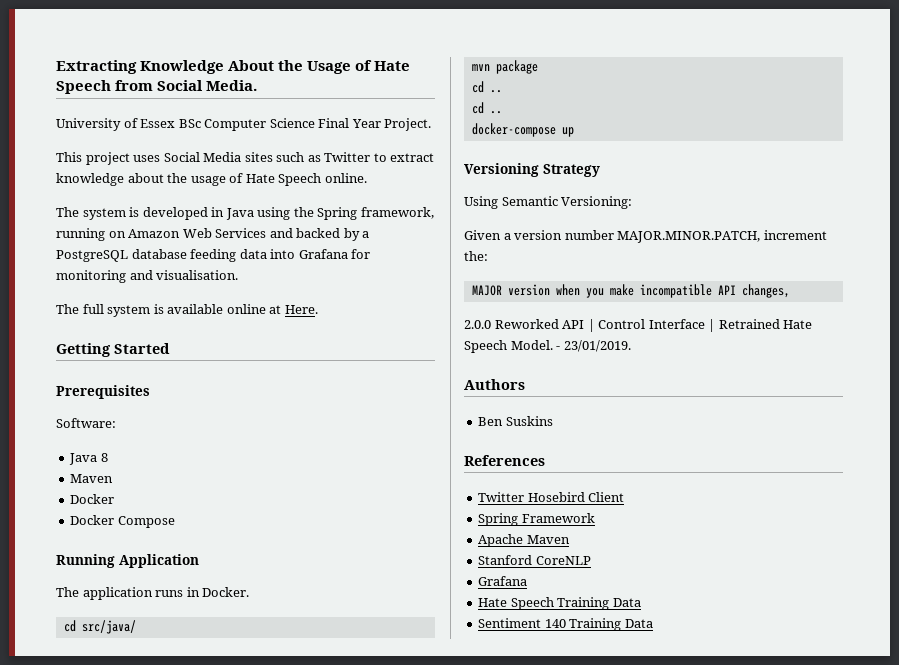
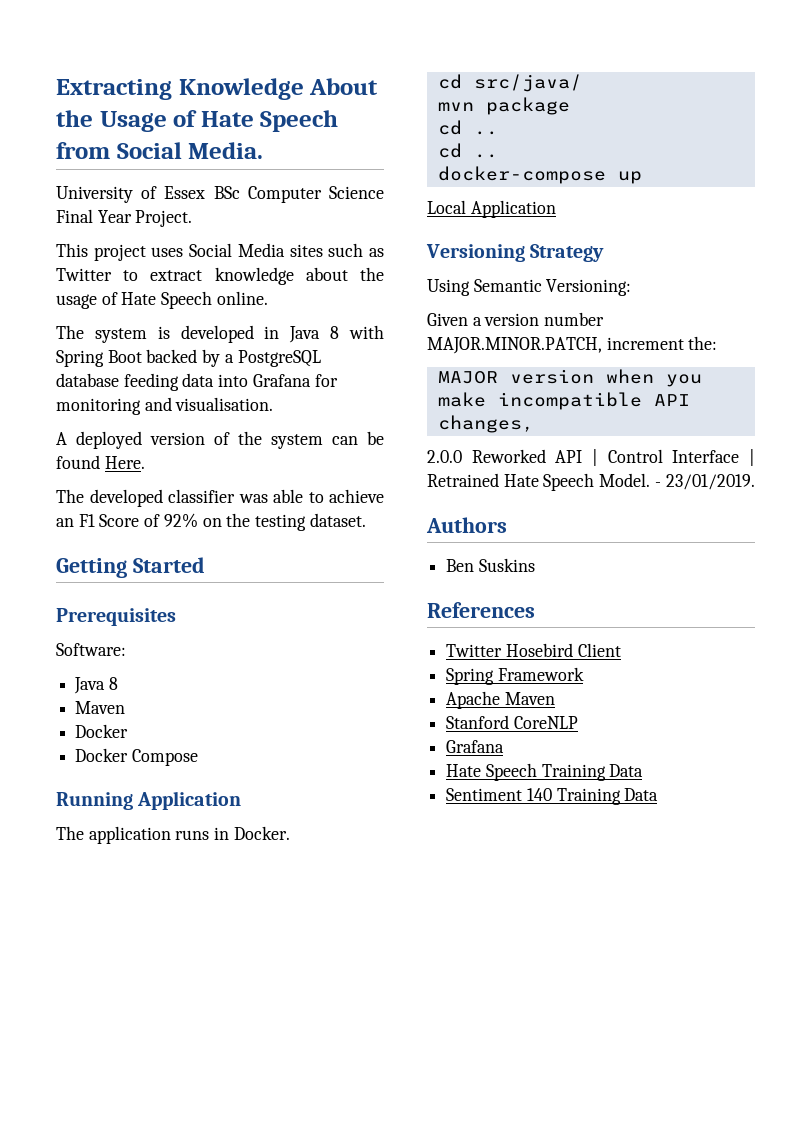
[257,207,434,220] [56,228,293,241] using the Spring framework, running on Amazon Web Services and -> [330,325,384,339] [56,350,142,367] 8 with Spring Boot
[56,304,318,317] The full system is available online at Here. -> [56,431,384,449] [56,455,145,469] [56,489,384,507] [56,513,366,531] A deployed version of the system can be found Here. // The developed classifier was able to achieve an F1 Score of 92% on the testing dataset.
(574, 132) none -> [427,200,556,218] // Local Application

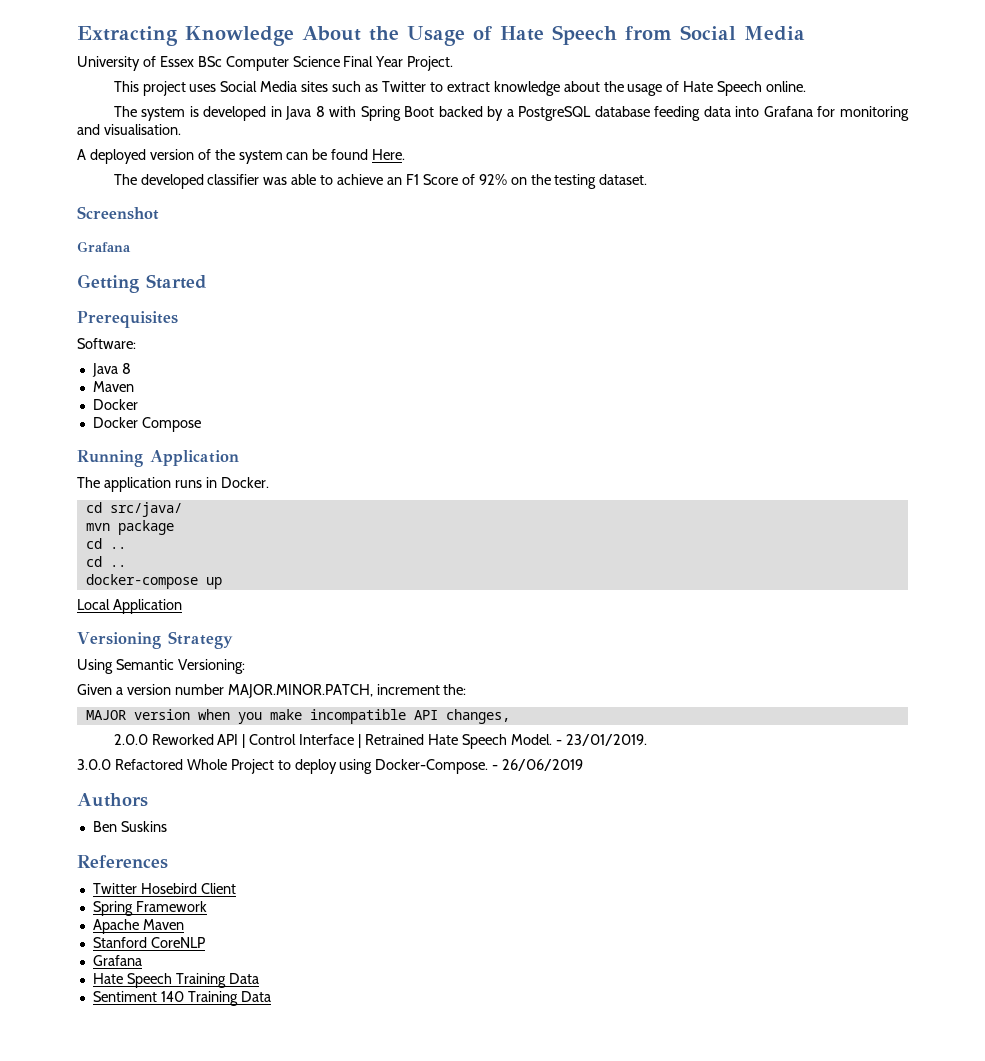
[188,142,264,159] Media. -> [744,26,805,41] Media
(366, 520) none -> [77,206,159,220] [77,241,131,252] // Screenshot // Grafana
(755, 482) none -> [77,759,584,774] // 3.0.0 Refactored Whole Project to deploy using Docker-Compose. - 26/06/2019

